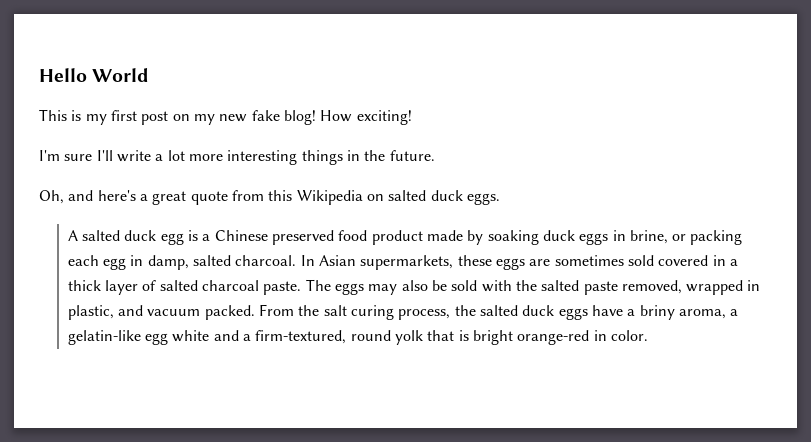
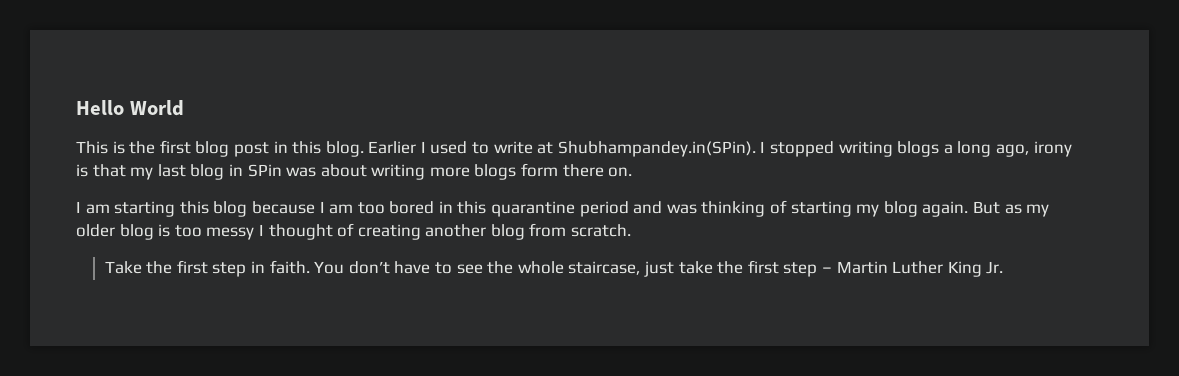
[85,110,412,125] [39,150,435,165] [39,190,500,205] [67,230,743,245] [67,255,738,270] [67,279,761,295] [67,304,739,320] [67,330,648,345] my first post on my new fake blog! How exciting! // I'm sure I'll write a lot more interesting things in the future. // Oh, and here's a great quote from this Wikipedia on salted duck eggs. // A salted duck egg is a Chinese preserved food product made by soaking duck eggs in brine, or packing each egg in damp, salted charcoal. In Asian supermarkets, these eggs are sometimes sold covered in a thick layer of salted charcoal paste. The eggs may also be sold with the salted paste removed, wrapped in plastic, and vacuum packed. From the salt curing process, the salted duck eggs have a briny aroma, a gelatin-like egg white and a firm-textured, round yolk that is bright orange-red in color. -> [129,140,1072,157] [76,163,633,180] [76,200,1050,217] [76,223,632,240] [104,260,1004,277] the first blog post in this blog. Earlier I used to write at Shubhampandey.in(SPin). I stopped writing blogs a long ago, irony is that my last blog in SPin was about writing more blogs form there on. // I am starting this blog because I am too bored in this quarantine period and was thinking of starting my blog again. But as my older blog is too messy I thought of creating another blog from scratch. // Take the first step in faith. You don’t have to see the whole staircase, just take the first step – Martin Luther King Jr.

